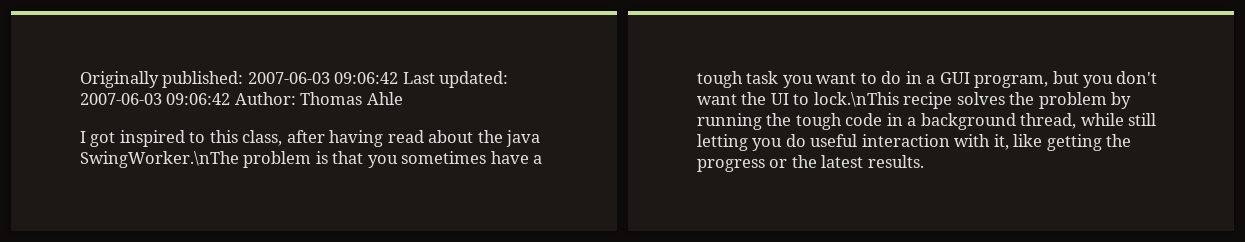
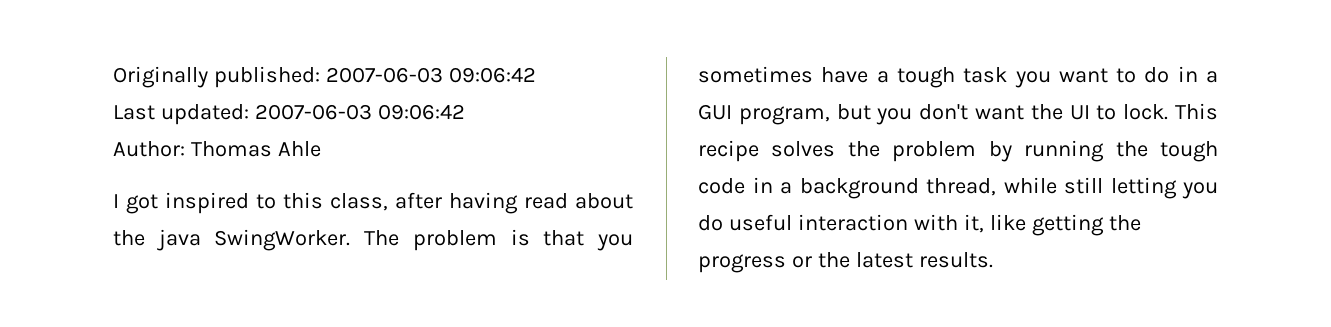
(399, 78) none -> (536, 75) //
(231, 99) none -> (465, 112) //
[80,151,239,168] SwingWorker.\nThe -> [214,229,400,251] SwingWorker. The
[813,92,899,107] lock.\nThis -> [1123,103,1218,120] lock. This

